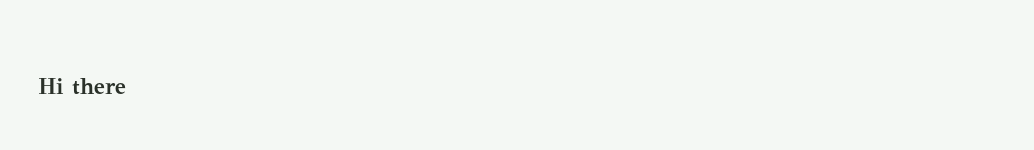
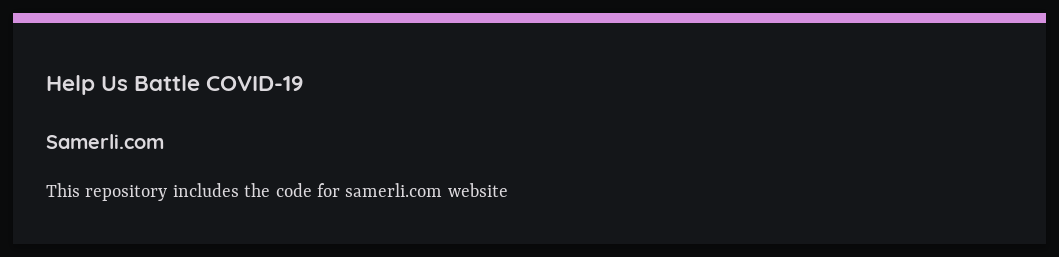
[38,78,126,95] Hi there -> [46,75,304,95] [46,134,164,149] [46,183,508,201] Help Us Battle COVID-19 // Samerli.com // This repository includes the code for samerli.com website

